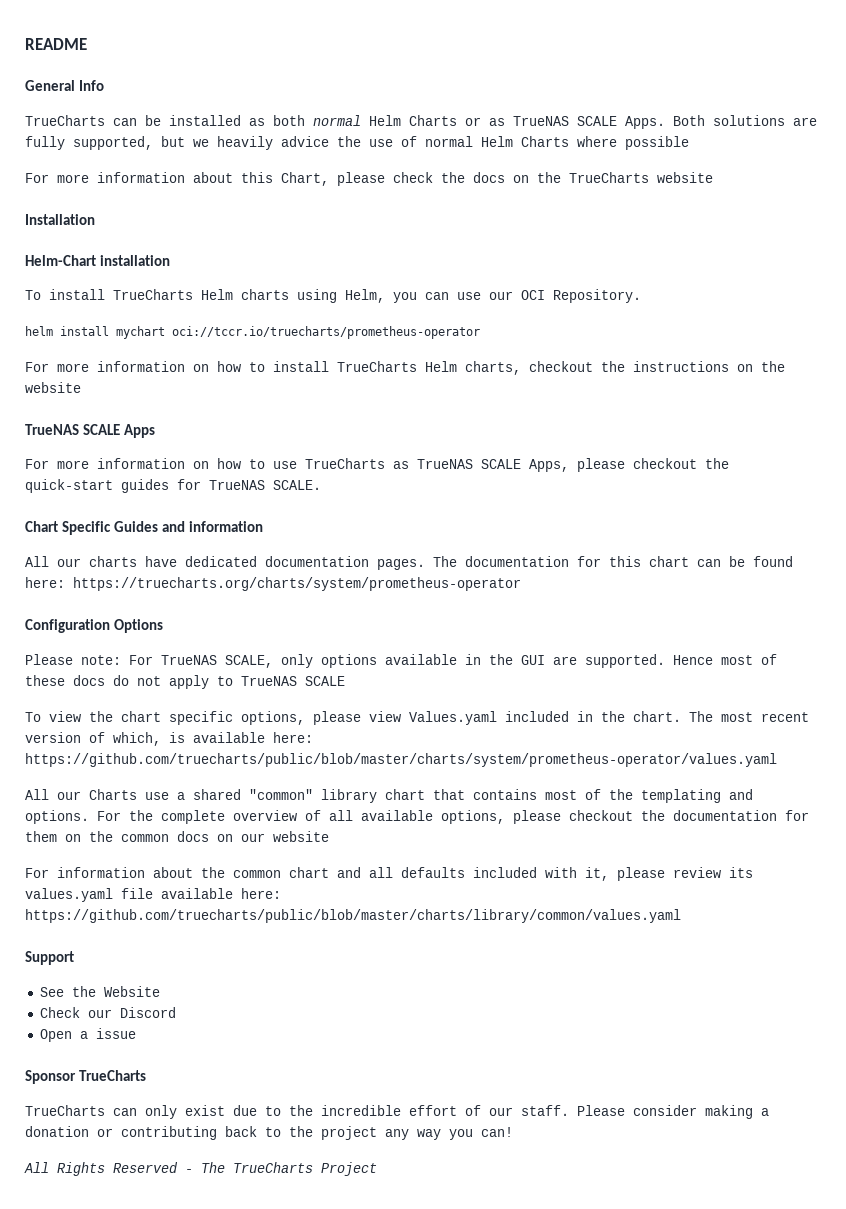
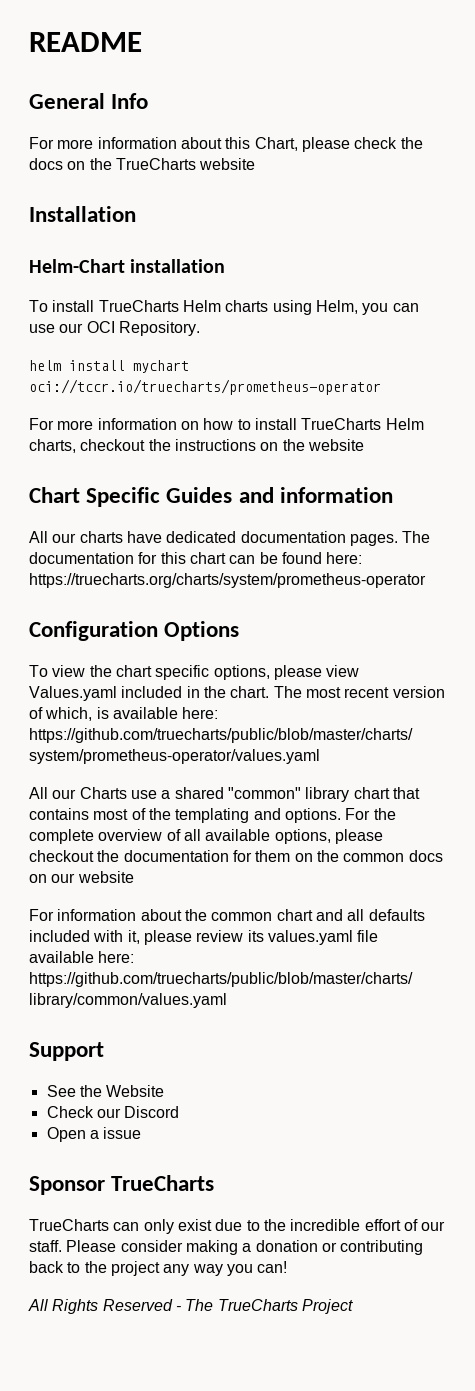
[25,115,817,129] [25,136,689,150] // TrueCharts can be installed as both normal Helm Charts or as TrueNAS SCALE Apps. Both solutions are fully supported, but we heavily advice the use of normal Helm Charts where possible -> (149, 101) none
[25,424,155,438] [25,458,729,472] [25,479,321,493] // TrueNAS SCALE Apps // For more information on how to use TrueCharts as TrueNAS SCALE Apps, please checkout the quick-start guides for TrueNAS SCALE. -> (364, 445) none
[25,654,777,668] [25,675,345,689] // Please note: For TrueNAS SCALE, only options available in the GUI are supported. Hence most of these docs do not apply to TrueNAS SCALE -> (240, 631) none

